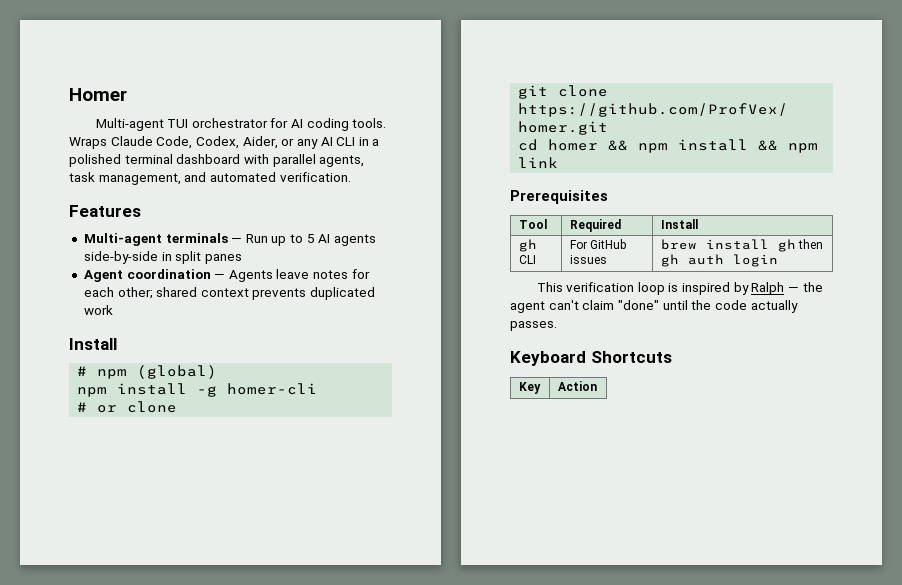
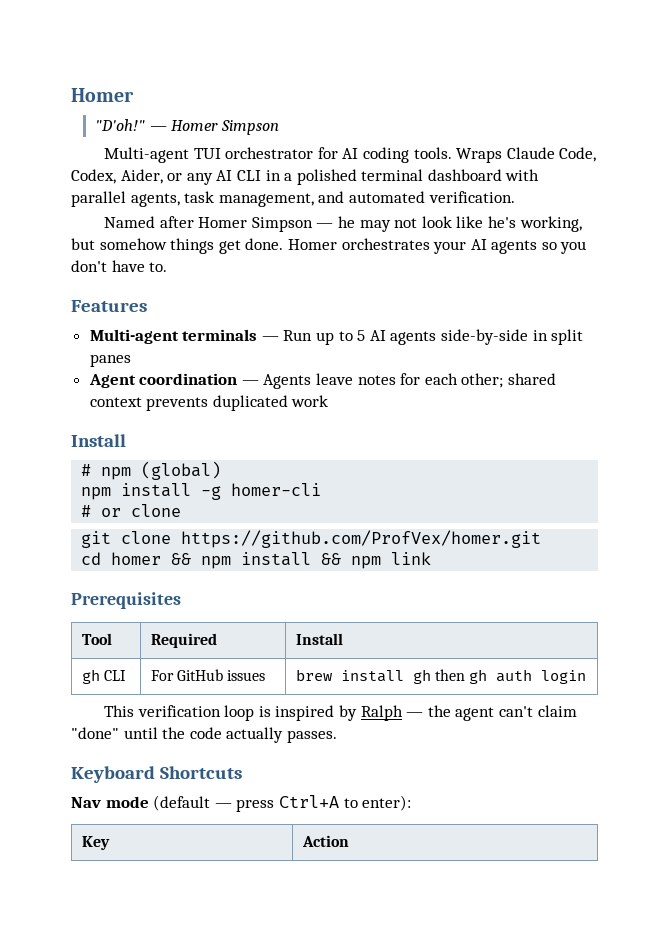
[69,88,127,101] Homer -> [71,88,134,102] [95,119,279,135] Homer // "D'oh!" — Homer Simpson
(351, 177) none -> [104,216,582,232] [71,238,587,254] [71,260,168,272] // Named after Homer Simpson — he may not look like he's working, but somehow things get done. Homer orchestrates your AI agents so you don't have to.
(672, 357) none -> [71,795,412,812] // Nav mode (default — press Ctrl+A to enter):

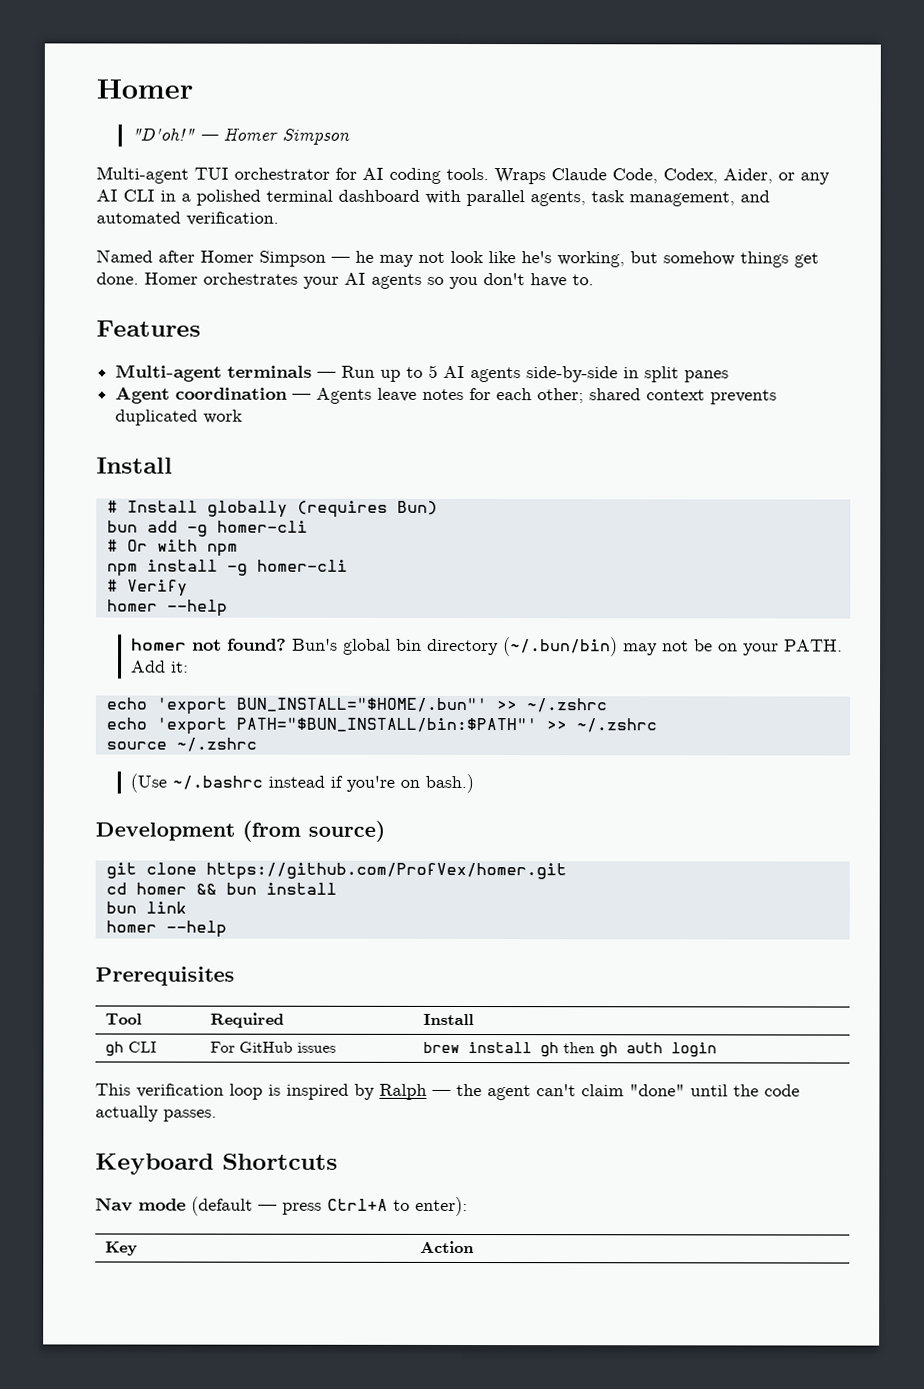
[101,461,222,480] npm (global) -> [126,500,438,518] [106,520,308,537] [106,539,238,557] Install globally (requires Bun) // bun add -g homer-cli // # Or with npm
[101,504,182,517] or clone -> [126,579,188,597] [106,599,228,617] [130,637,843,657] [130,660,189,673] [105,697,607,715] [105,717,657,735] [105,737,257,752] [129,773,474,794] [95,820,385,842] Verify // homer --help // homer not found? Bun's global bin directory (~/.bun/bin) may not be on your PATH. Add it: // echo 'export BUN_INSTALL="$HOME/.bun"' >> ~/.zshrc // echo 'export PATH="$BUN_INSTALL/bin:$PATH"' >> ~/.zshrc // source ~/.zshrc // (Use ~/.bashrc instead if you're on bash.) // Development (from source)
[201,552,382,569] npm install && npm -> [225,882,337,895] [105,901,137,914] bun install // bun
(432, 558) none -> [105,920,227,938] // homer --help

